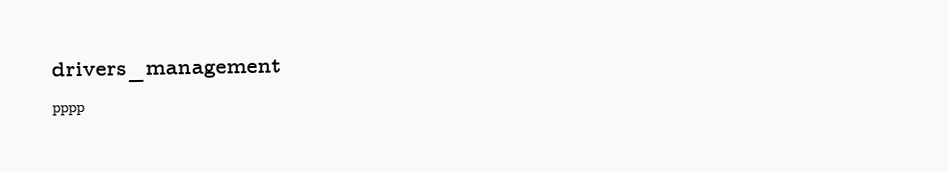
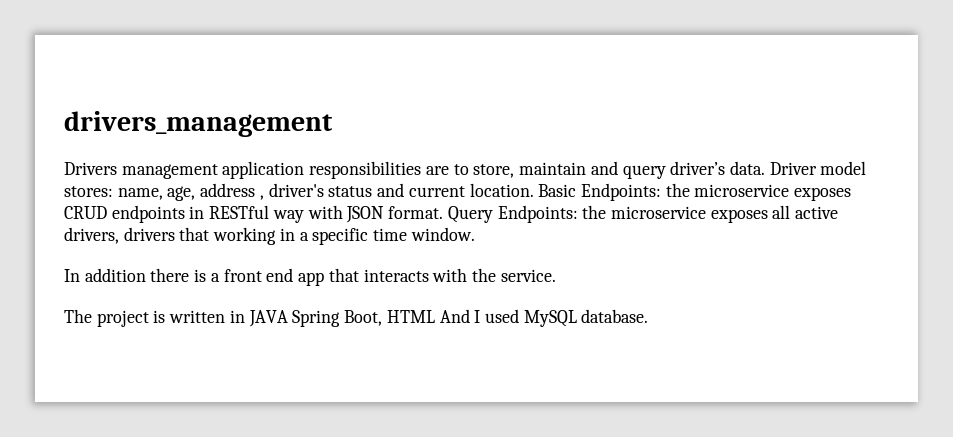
[52,103,85,116] pppp -> [64,161,867,179] [64,183,852,201] [64,205,839,223] [64,227,475,245] [64,268,556,286] [64,309,649,327] Drivers management application responsibilities are to store, maintain and query driver’s data. Driver model stores: name, age, address , driver's status and current location. Basic Endpoints: the microservice exposes CRUD endpoints in RESTful way with JSON format. Query Endpoints: the microservice exposes all active drivers, drivers that working in a specific time window. // In addition there is a front end app that interacts with the service. // The project is written in JAVA Spring Boot, HTML And I used MySQL database.

